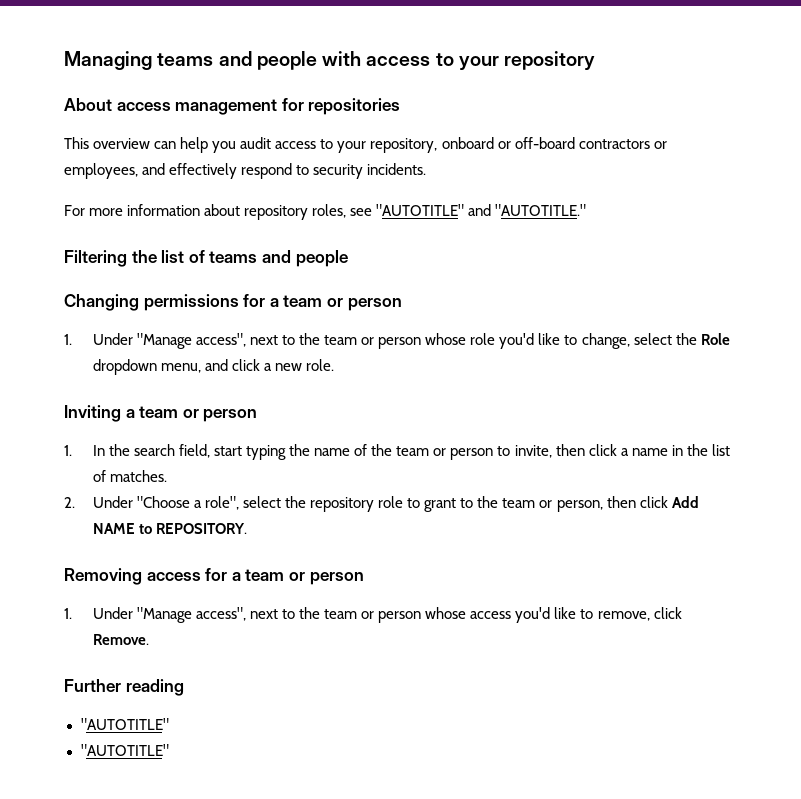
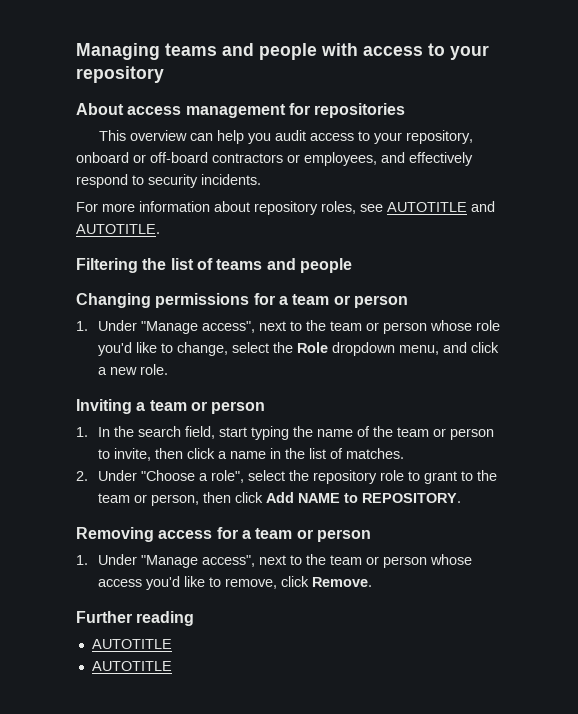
[376,204,587,216] "AUTOTITLE" and "AUTOTITLE." -> [387,201,495,212] [76,224,160,234] AUTOTITLE and AUTOTITLE.
[80,718,169,730] [80,744,169,756] "AUTOTITLE" // "AUTOTITLE" -> [91,639,172,649] [91,661,172,671] AUTOTITLE // AUTOTITLE

